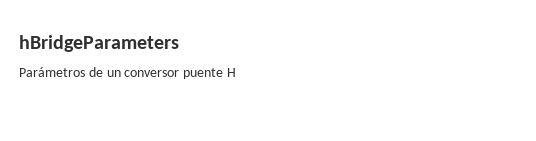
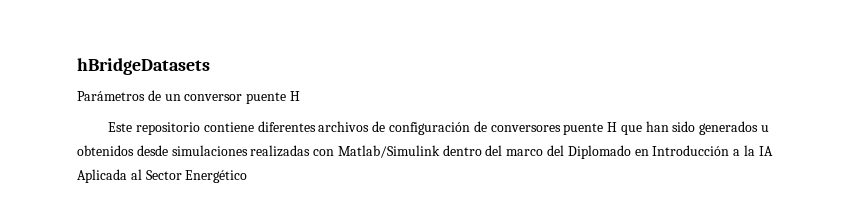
[19,35,179,52] hBridgeParameters -> [77,58,210,75] hBridgeDatasets
(236, 72) none -> [108,121,769,135] [77,145,773,159] [77,169,248,183] // Este repositorio contiene diferentes archivos de configuración de conversores puente H que han sido generados u obtenidos desde simulaciones realizadas con Matlab/Simulink dentro del marco del Diplomado en Introducción a la IA Aplicada al Sector Energético

